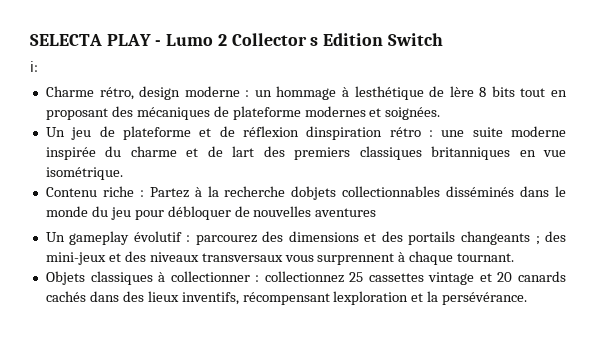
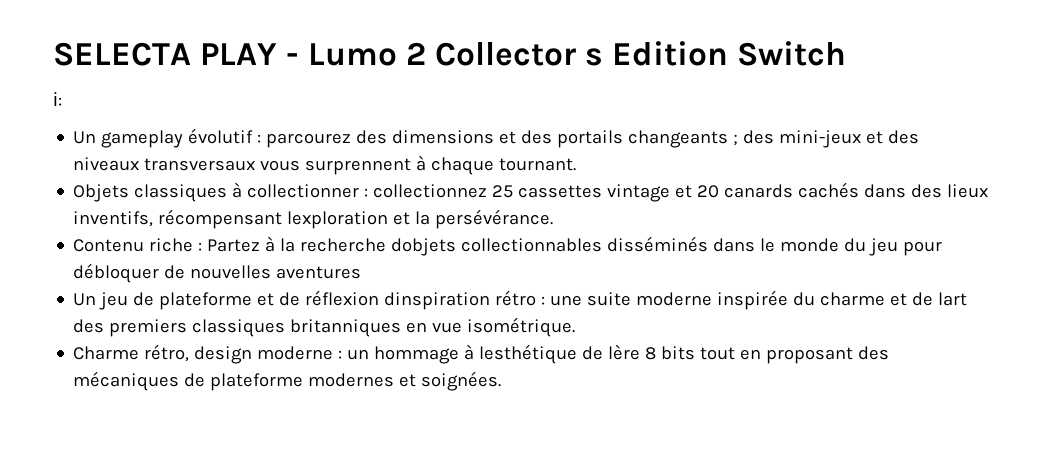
[45,86,567,100] [45,106,441,120] [45,126,566,140] [45,146,566,160] [45,167,123,180] [45,186,566,200] [45,206,377,220] // Charme rétro, design moderne : un hommage à lesthétique de lère 8 bits tout en proposant des mécaniques de plateforme modernes et soignées. // Un jeu de plateforme et de réflexion dinspiration rétro : une suite moderne inspirée du charme et de lart des premiers classiques britanniques en vue isométrique. // Contenu riche : Partez à la recherche dobjets collectionnables disséminés dans le monde du jeu pour débloquer de nouvelles aventures -> (62, 99) none
(528, 298) none -> [73,236,943,256] [73,263,362,283] [73,290,968,310] [73,317,576,337] [73,344,890,364] [73,371,502,391] // Contenu riche : Partez à la recherche dobjets collectionnables disséminés dans le monde du jeu pour débloquer de nouvelles aventures // Un jeu de plateforme et de réflexion dinspiration rétro : une suite moderne inspirée du charme et de lart des premiers classiques britanniques en vue isométrique. // Charme rétro, design moderne : un hommage à lesthétique de lère 8 bits tout en proposant des mécaniques de plateforme modernes et soignées.

